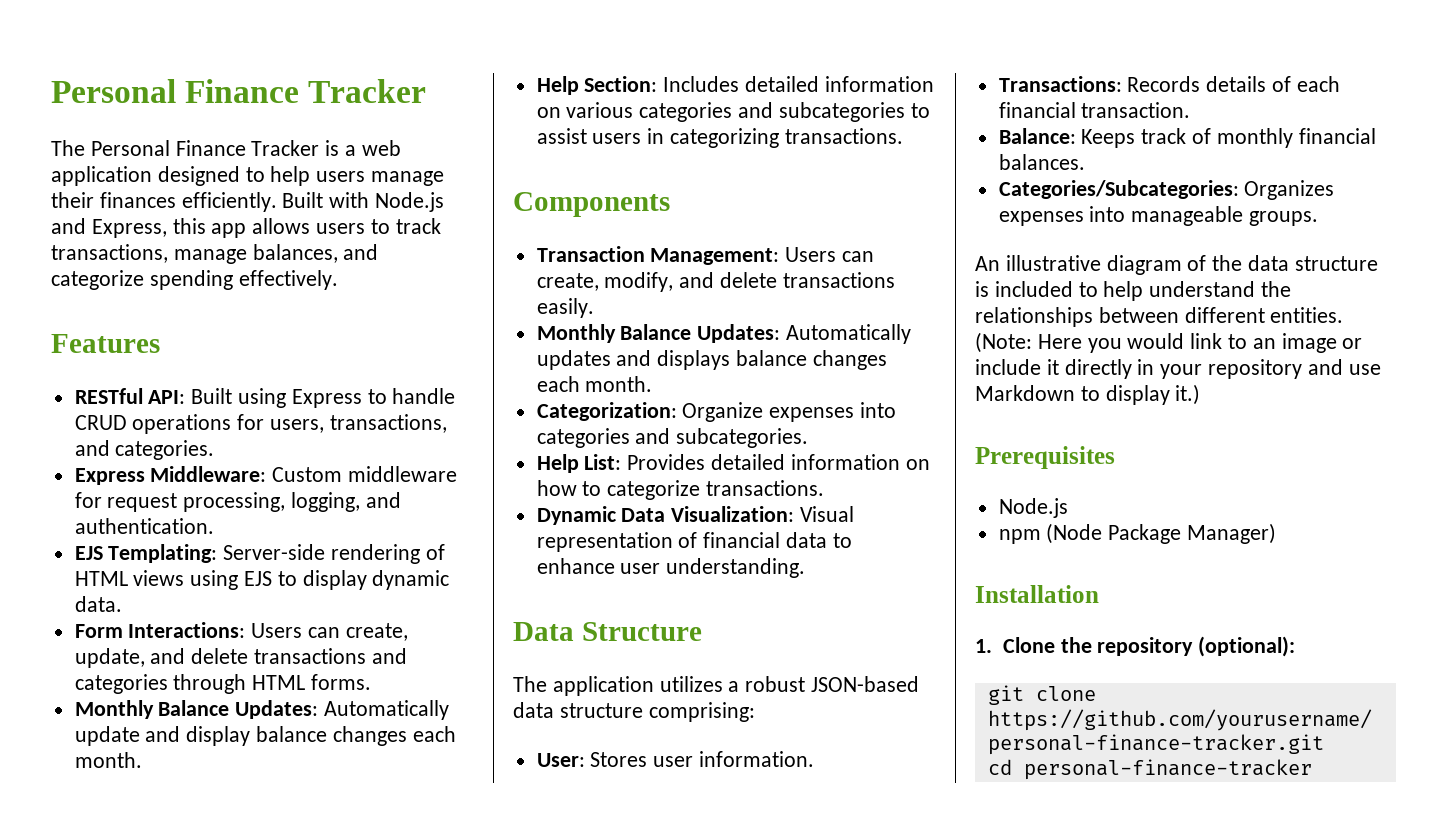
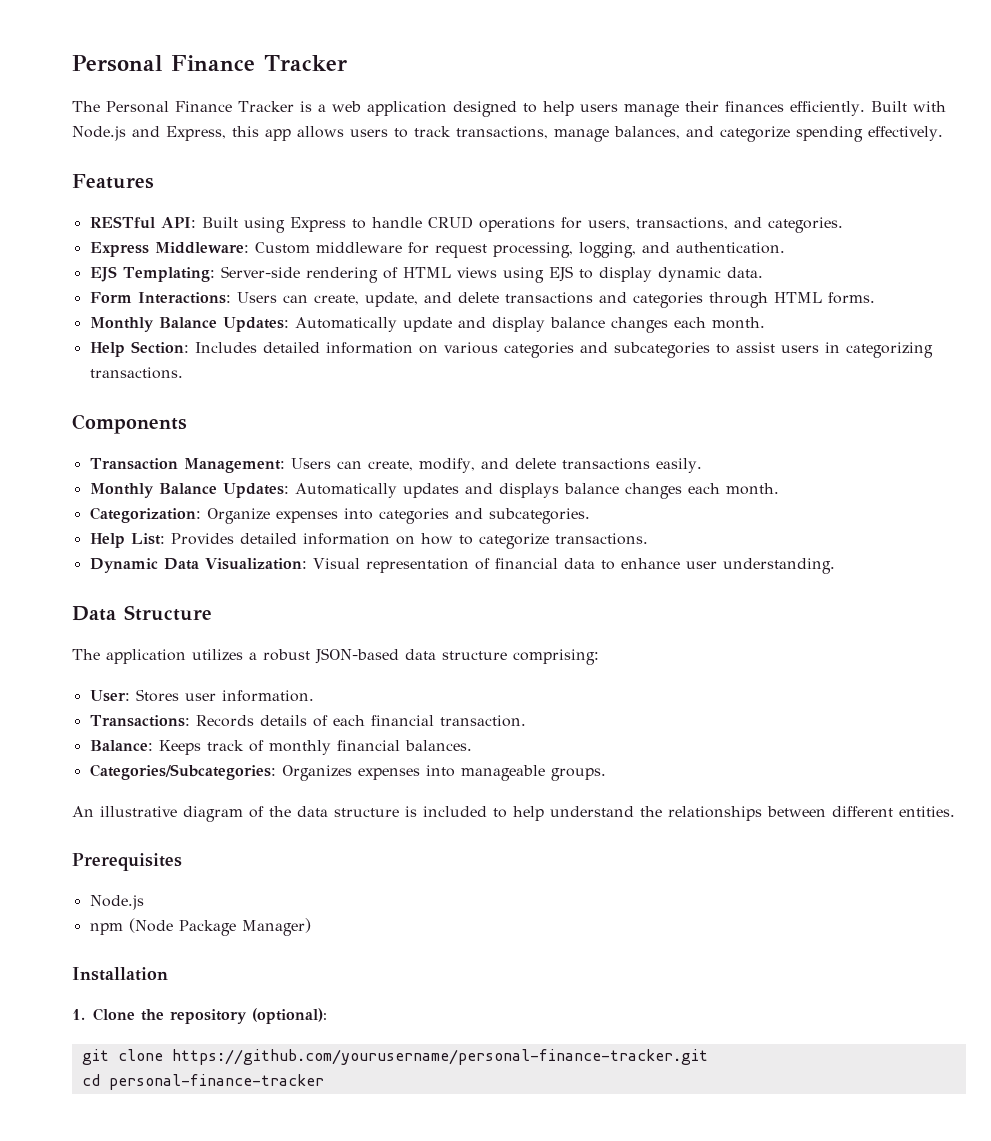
[975,332,1363,353] [975,359,1381,379] [975,384,1201,405] (Note: Here you would link to an image or include it directly in your repository and use Markdown to display it.) -> (955, 811) none

